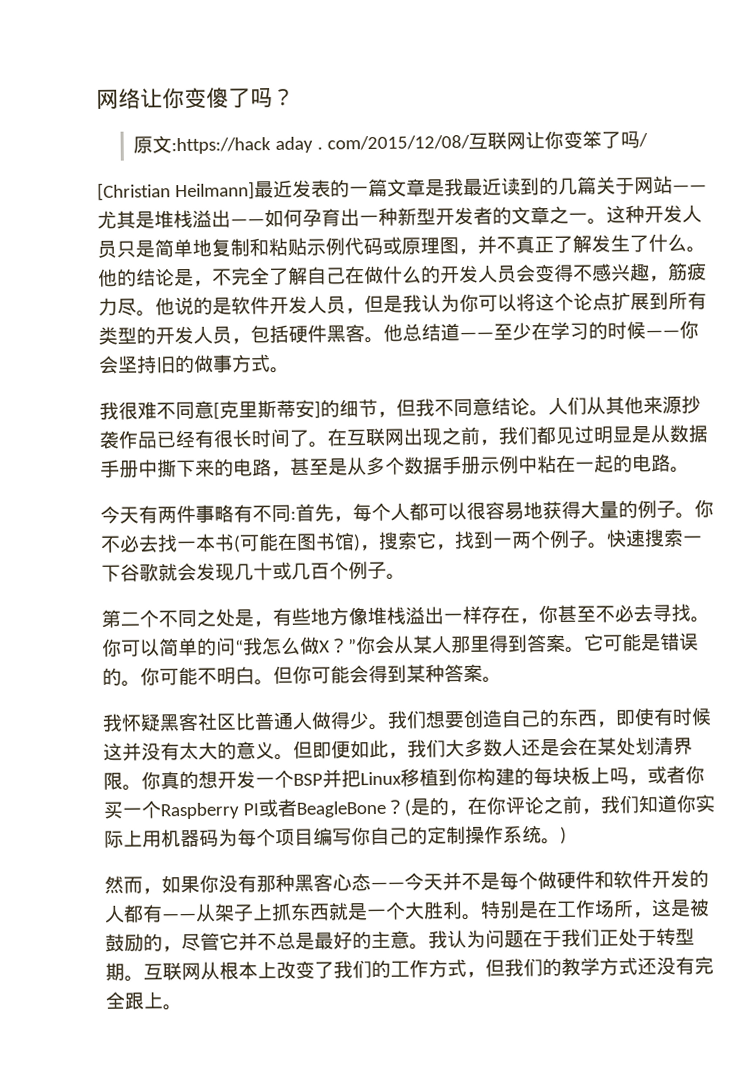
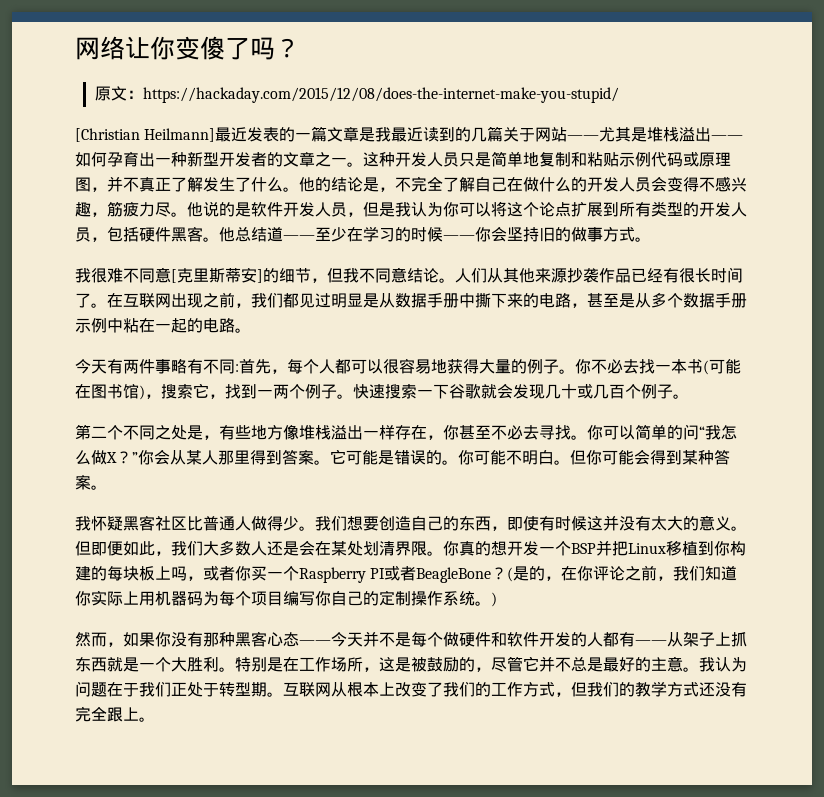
[170,130,648,155] :https://hack aday . com/2015/12/08/互联网让你变笨了吗/ -> [126,87,619,103] ：https://hackaday.com/2015/12/08/does-the-internet-make-you-stupid/

